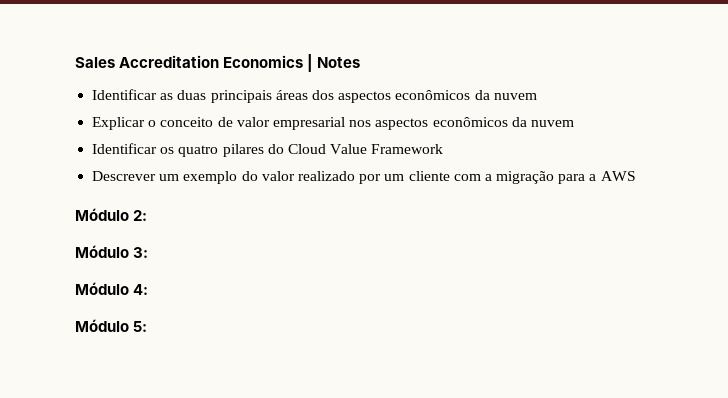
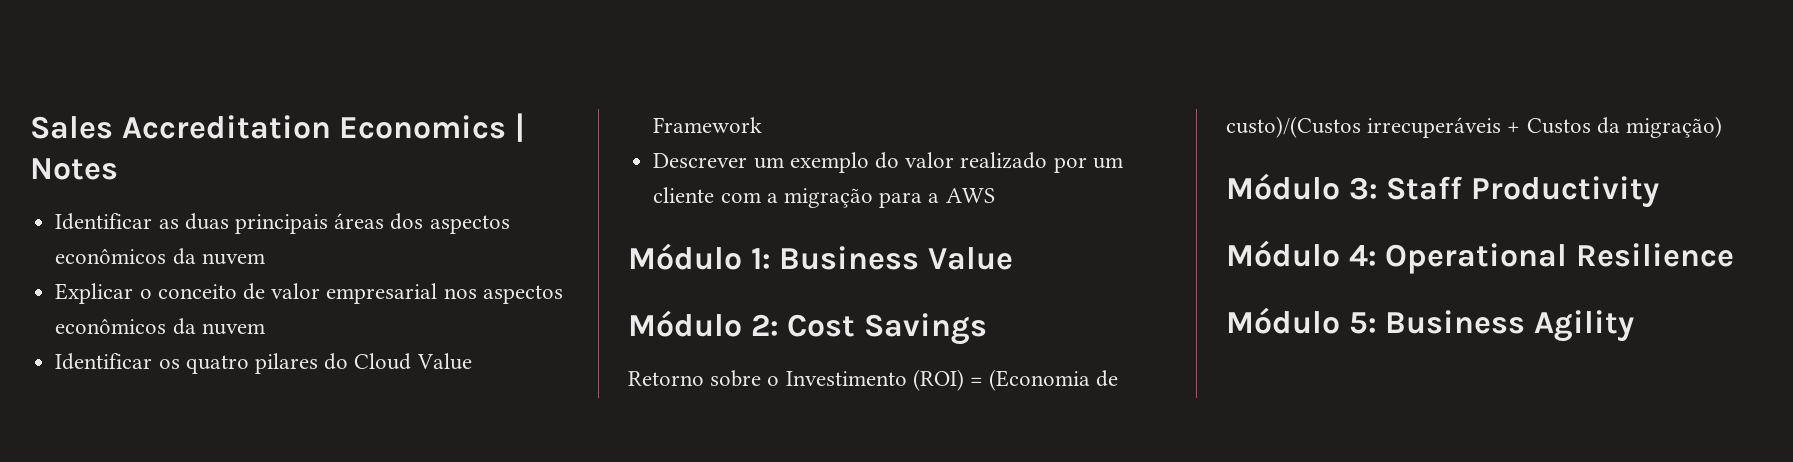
[133,210,148,221] 2: -> [750,246,1013,270] [628,310,987,345] [628,369,1119,391] [1226,116,1723,138] 1: Business Value // Módulo 2: Cost Savings // Retorno sobre o Investimento (ROI) = (Economia de custo)/(Custos irrecuperáveis + Custos da migração)
(149, 252) none -> [1386,176,1659,208] Staff Productivity
(149, 289) none -> [1385,243,1734,274] Operational Resilience
(148, 326) none -> [1385,310,1634,342] Business Agility

